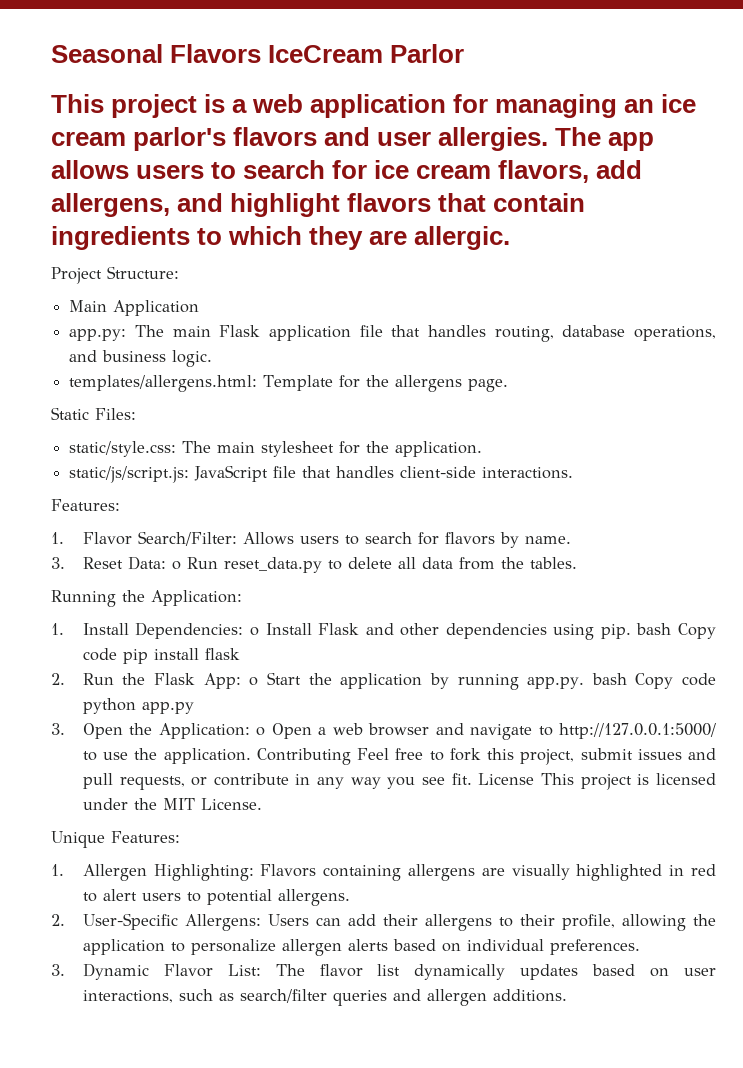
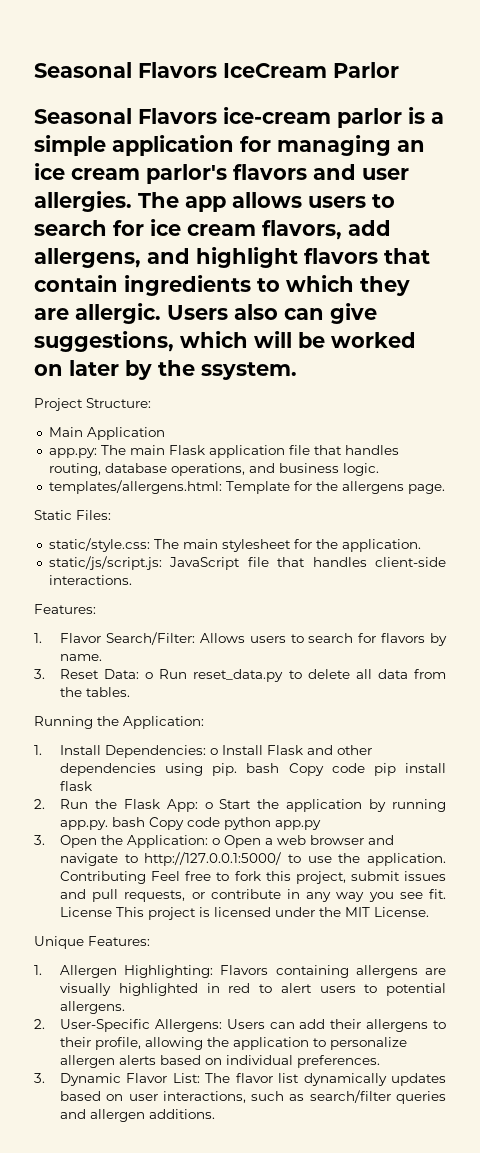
[51,94,198,118] This project -> [34,107,402,128] Seasonal Flavors ice-cream parlor
[252,94,304,113] web -> [34,135,106,156] simple
(511, 238) none -> [167,303,377,324] [34,331,416,352] [34,360,297,380] Users also can give suggestions, which will be worked on later by the ssystem.

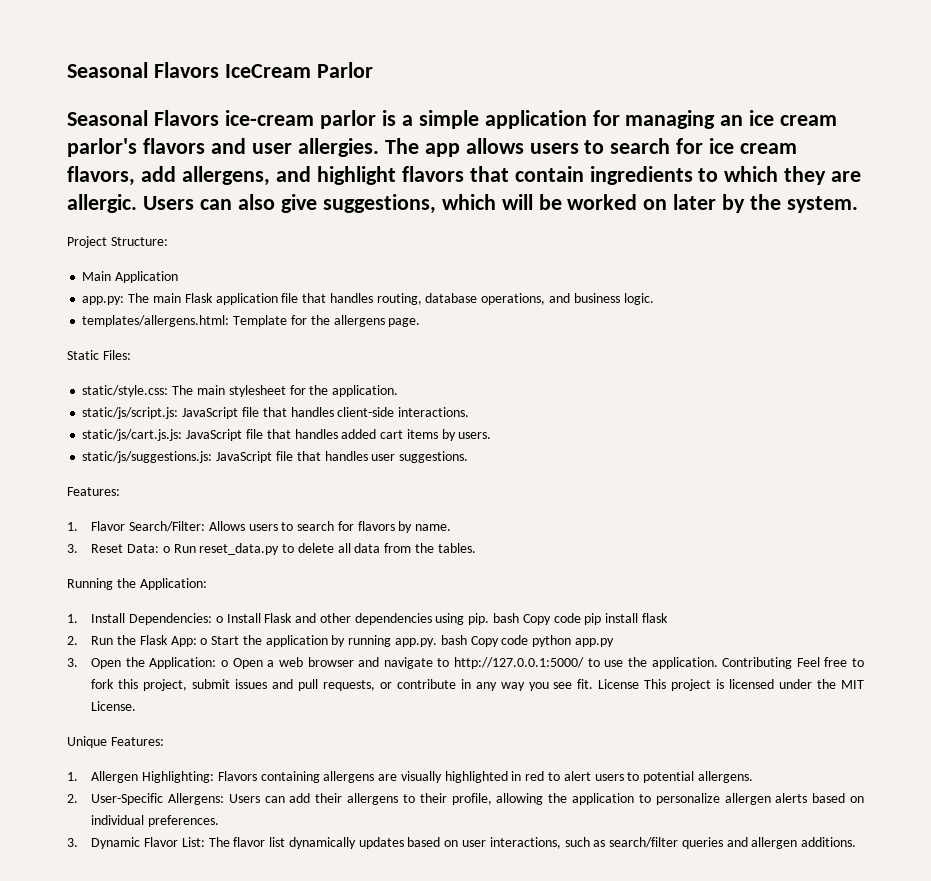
[234,304,324,320] also can -> [199,194,275,210] can also
[201,362,297,380] ssystem. -> [787,196,859,213] system.
(132, 580) none -> [82,429,492,441] [82,451,469,463] // static/js/cart.js.js: JavaScript file that handles added cart items by users. // static/js/suggestions.js: JavaScript file that handles user suggestions.

